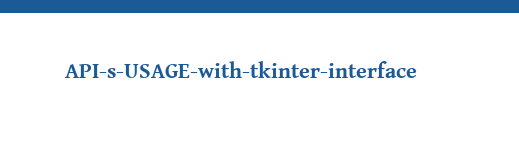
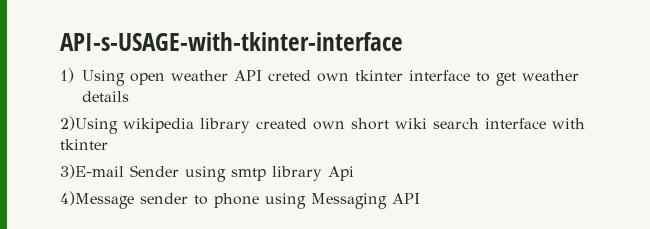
(417, 69) none -> [60,68,579,86] [82,91,129,102] [60,116,585,134] [60,139,108,150] [60,164,354,182] [60,191,420,209] // 1) Using open weather API creted own tkinter interface to get weather details // 2)Using wikipedia library created own short wiki search interface with tkinter // 3)E-mail Sender using smtp library Api // 4)Message sender to phone using Messaging API

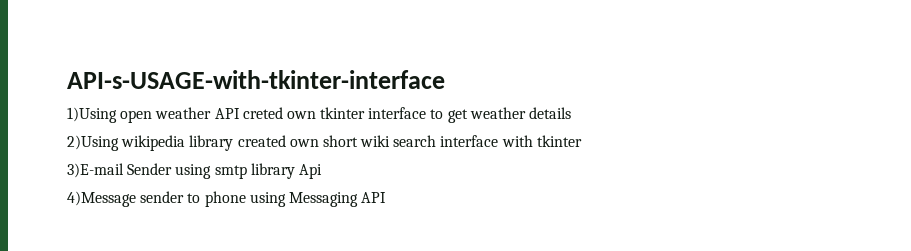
[60,68,125,86] 1) Using -> [67,107,117,123] 1)Using

